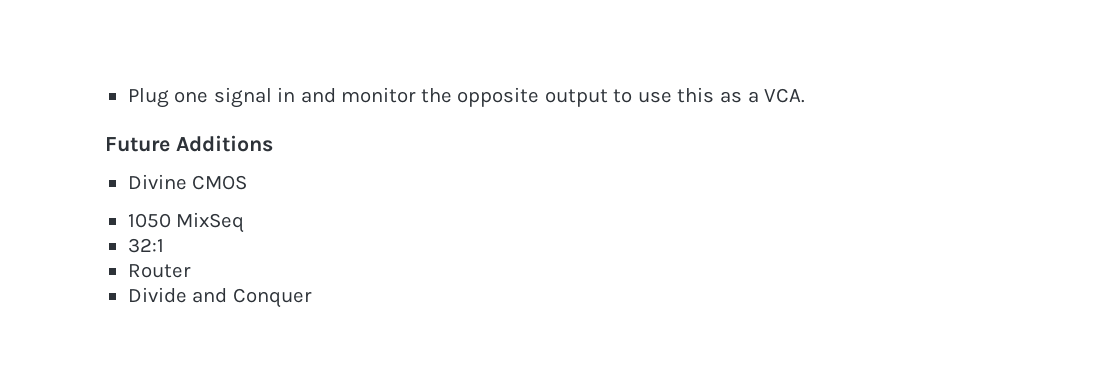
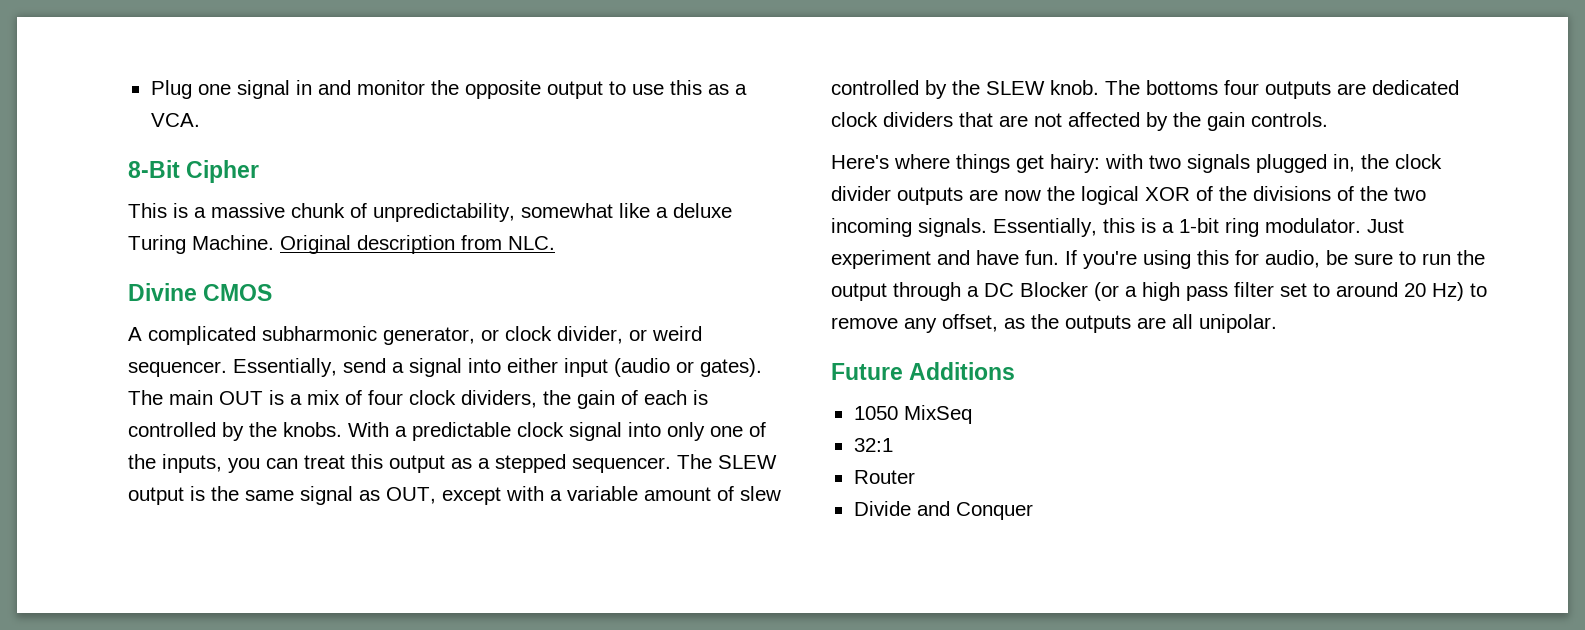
[105,135,273,152] [127,174,248,190] Future Additions // Divine CMOS -> [128,160,260,183] [128,203,732,222] [128,235,555,254] [128,283,273,301] [128,326,702,345] [128,358,762,377] [128,390,708,409] [128,422,766,441] [128,454,777,473] [128,486,781,505] [831,80,1459,99] [831,112,1328,131] [831,154,1442,173] [831,186,1426,205] [831,218,1404,237] [831,250,1485,269] [831,282,1487,301] [831,314,1277,333] [831,362,1016,380] 8-Bit Cipher // This is a massive chunk of unpredictability, somewhat like a deluxe Turing Machine. Original description from NLC. // Divine CMOS // A complicated subharmonic generator, or clock divider, or weird sequencer. Essentially, send a signal into either input (audio or gates). The main OUT is a mix of four clock dividers, the gain of each is controlled by the knobs. With a predictable clock signal into only one of the inputs, you can treat this output as a stepped sequencer. The SLEW output is the same signal as OUT, except with a variable amount of slew controlled by the SLEW knob. The bottoms four outputs are dedicated clock dividers that are not affected by the gain controls. // Here's where things get hairy: with two signals plugged in, the clock divider outputs are now the logical XOR of the divisions of the two incoming signals. Essentially, this is a 1-bit ring modulator. Just experiment and have fun. If you're using this for audio, be sure to run the output through a DC Blocker (or a high pass filter set to around 20 Hz) to remove any offset, as the outputs are all unipolar. // Future Additions

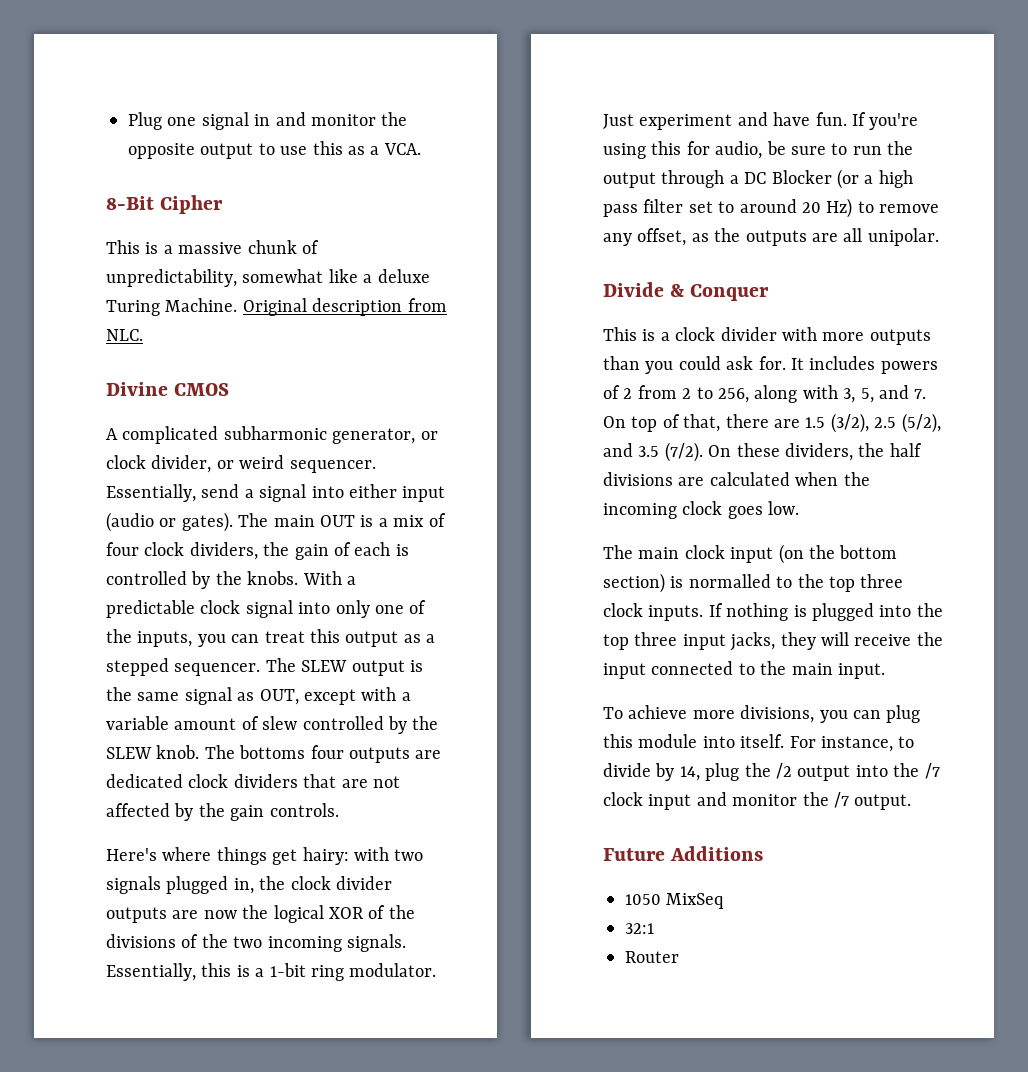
(1277, 323) none -> [603,282,770,301] [603,327,931,345] [603,356,938,374] [603,385,927,403] [603,413,941,433] [603,442,922,462] [603,472,870,486] [603,501,800,519] [603,544,898,564] [603,573,904,593] [603,603,943,621] [603,632,943,651] [603,661,885,679] [603,705,921,723] [603,734,915,752] [603,763,940,781] [603,792,912,810] // Divide & Conquer // This is a clock divider with more outputs than you could ask for. It includes powers of 2 from 2 to 256, along with 3, 5, and 7. On top of that, there are 1.5 (3/2), 2.5 (5/2), and 3.5 (7/2). On these dividers, the half divisions are calculated when the incoming clock goes low. // The main clock input (on the bottom section) is normalled to the top three clock inputs. If nothing is plugged into the top three input jacks, they will receive the input connected to the main input. // To achieve more divisions, you can plug this module into itself. For instance, to divide by 14, plug the /2 output into the /7 clock input and monitor the /7 output.
[853,501,1033,520] // Divide and Conquer -> (679, 957) none

